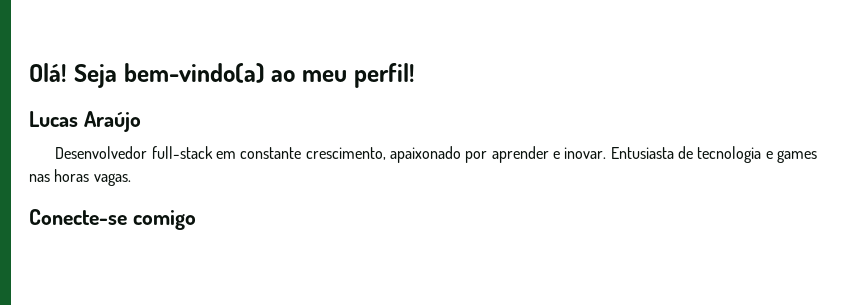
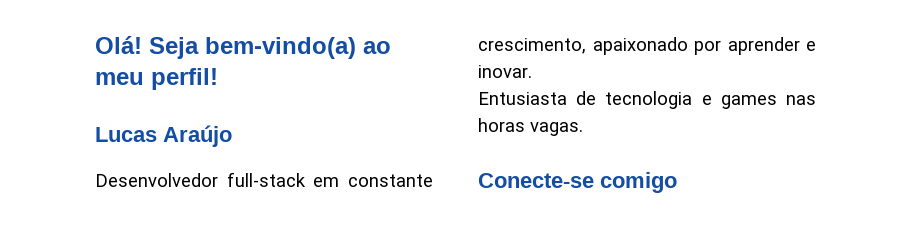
(607, 153) none -> (532, 71) //

